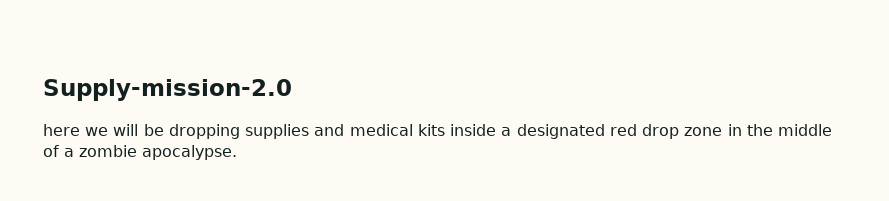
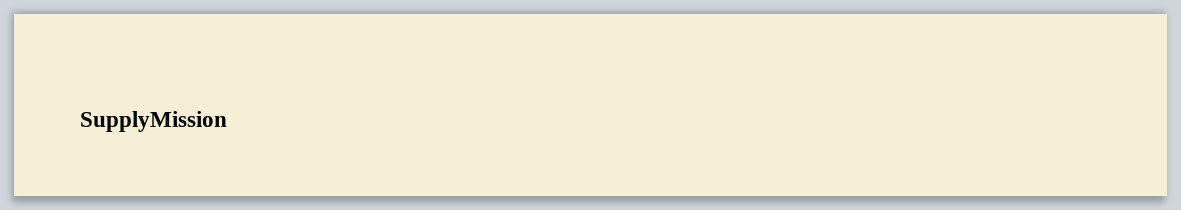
[43,79,292,101] [43,124,833,139] [43,145,237,160] Supply-mission-2.0 // here we will be dropping supplies and medical kits inside a designated red drop zone in the middle of a zombie apocalypse. -> [80,111,227,132] SupplyMission

